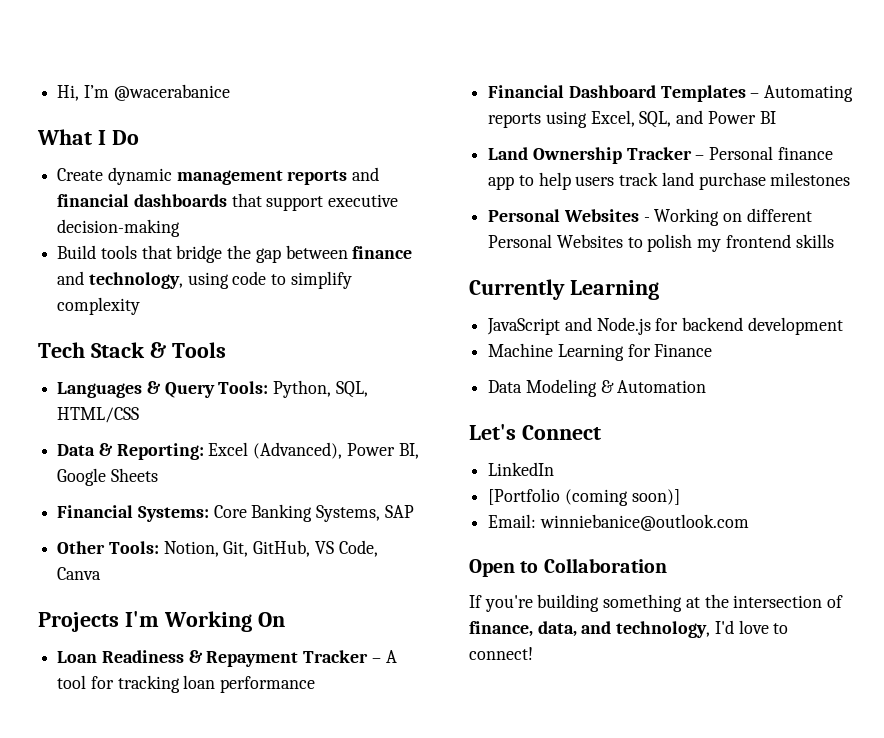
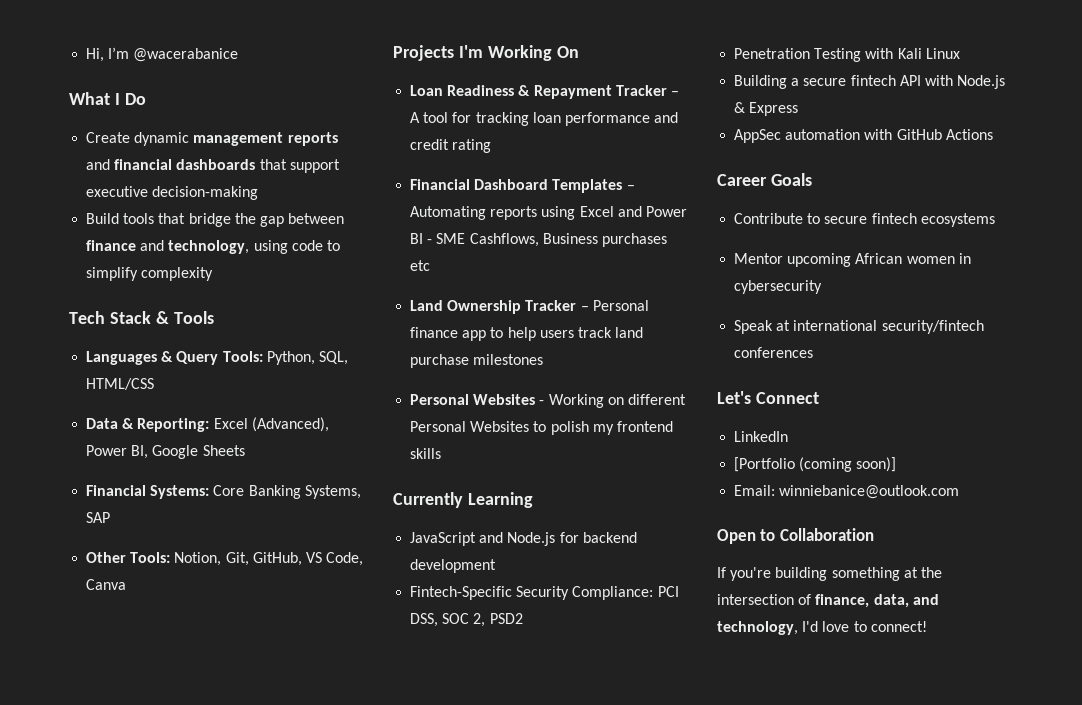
(316, 684) none -> [654,112,679,123] [410,139,492,153] and credit rating
[590,110,672,128] Excel, SQL, -> [579,206,614,217] Excel
(776, 117) none -> [427,233,667,247] [410,260,431,271] - SME Cashflows, Business purchases etc
[488,343,713,361] [488,379,707,397] Machine Learning for Finance // Data Modeling & Automation -> [410,586,679,600] [410,613,523,627] [734,48,960,62] [734,75,1006,89] [734,102,799,116] [734,129,993,143] [717,173,812,186] [734,213,995,227] [734,253,971,267] [734,280,823,294] [734,320,984,334] [734,347,814,358] Fintech-Specific Security Compliance: PCI DSS, SOC 2, PSD2 // Penetration Testing with Kali Linux // Building a secure fintech API with Node.js & Express // AppSec automation with GitHub Actions // Career Goals // Contribute to secure fintech ecosystems // Mentor upcoming African women in cybersecurity // Speak at international security/fintech conferences

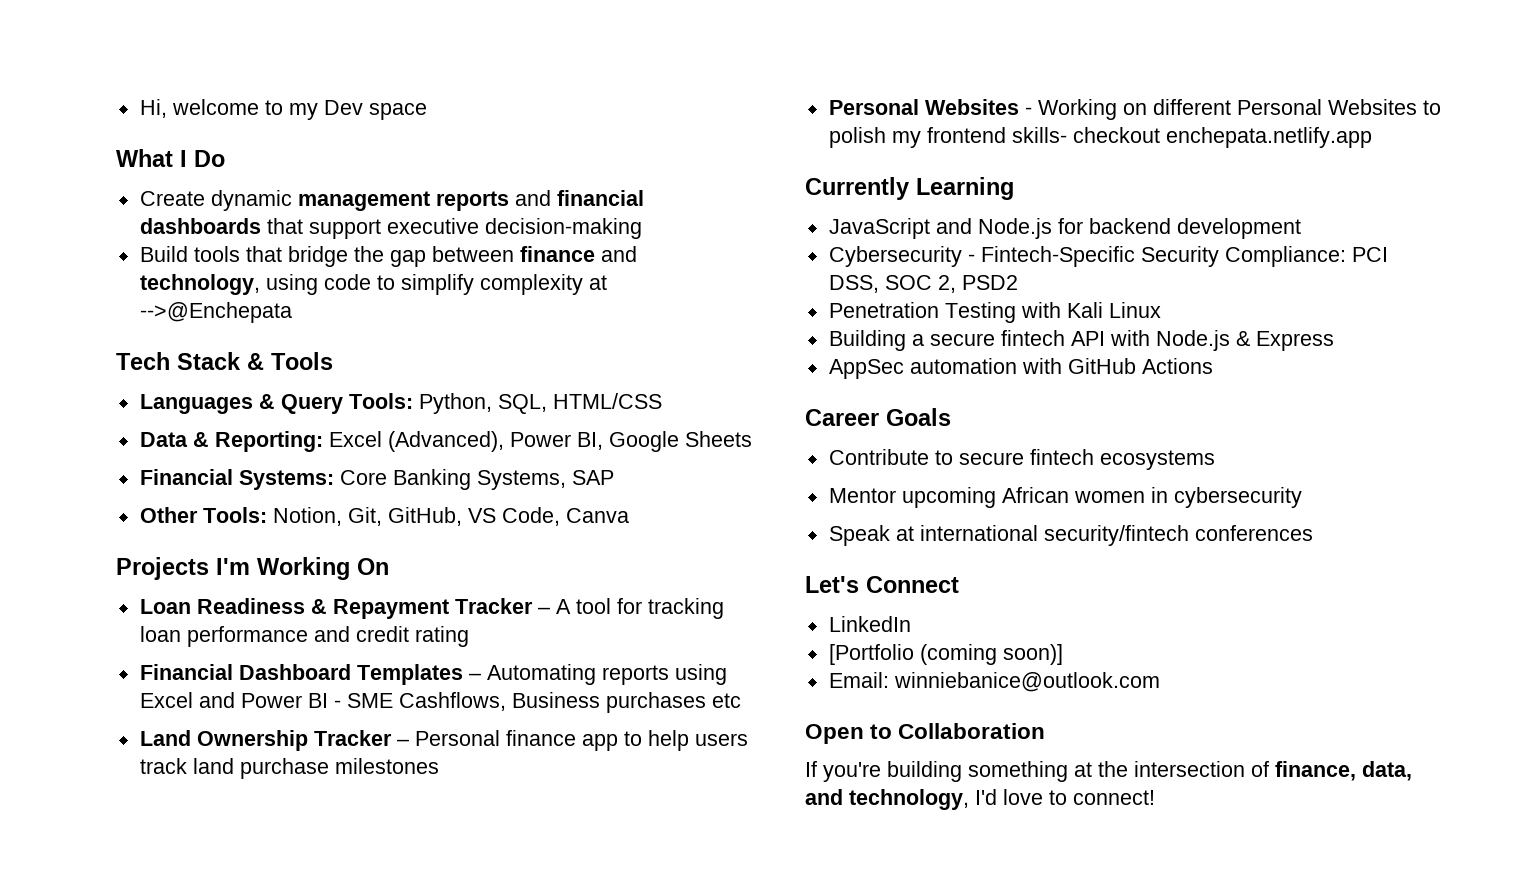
[108,47,239,62] I’m @wacerabanice -> [171,99,427,120] welcome to my Dev space
(214, 274) none -> [588,275,607,290] [139,302,292,323] at -->@Enchepata
[410,448,442,459] skills -> [1011,127,1372,148] skills- checkout enchepata.netlify.app
(497, 566) none -> [828,246,975,267] Cybersecurity -

